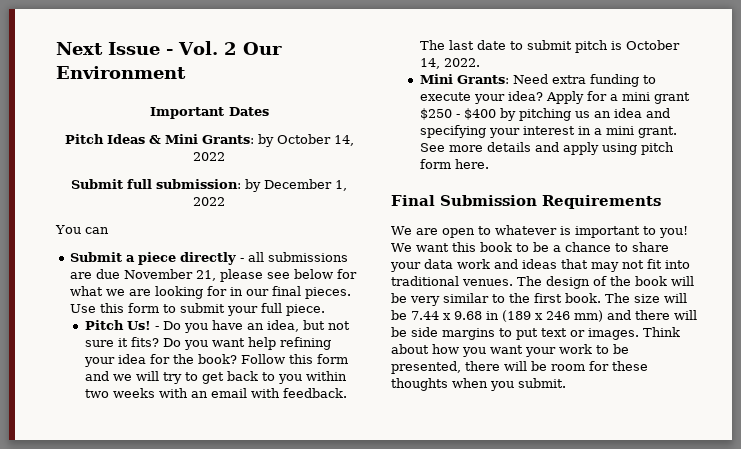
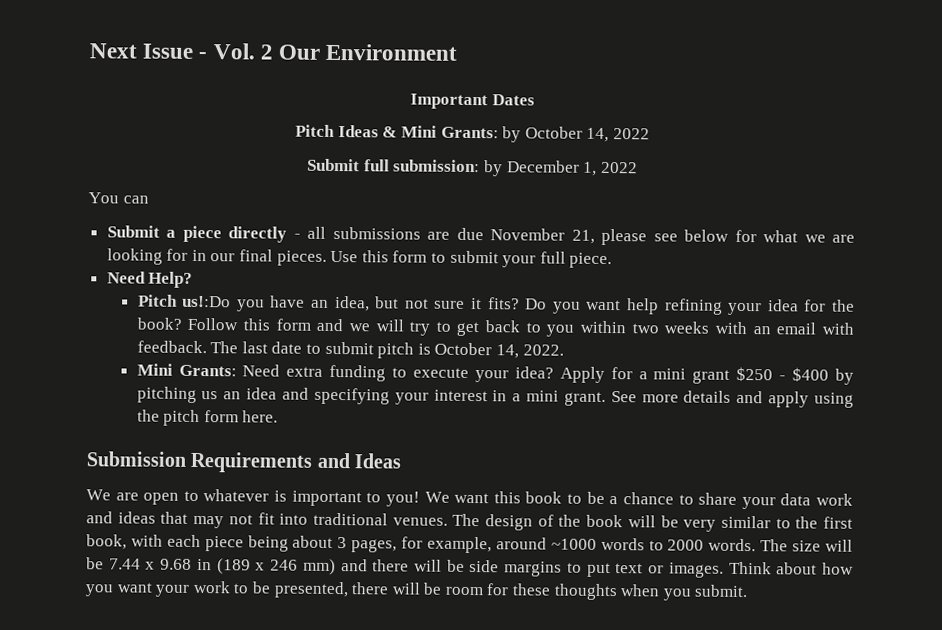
[84,320,181,330] // Pitch Us! - Do -> [106,271,194,288] [137,294,232,308] // Need Help? // Pitch us!:Do
(637, 149) none -> [136,409,160,422] the
[391,195,435,206] Final -> (279, 416) none
(661, 202) none -> [316,452,402,469] and Ideas
[565,293,601,303] book. -> [86,534,757,554] book, with each piece being about 3 pages, for example, around ~1000 words to 2000 words.

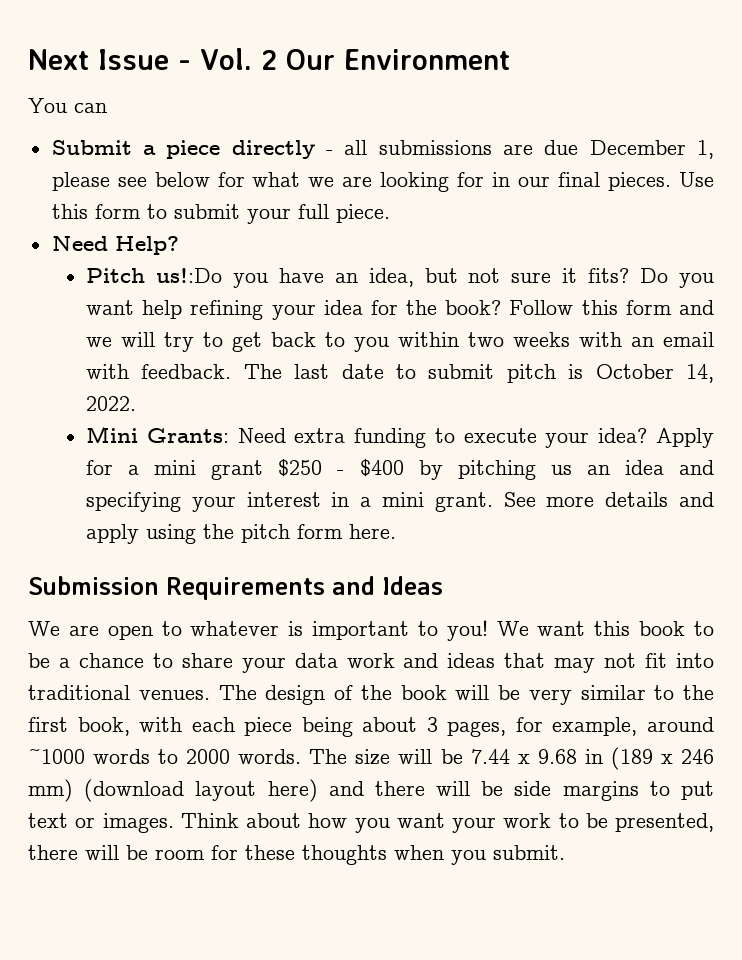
[410,93,535,110] [295,124,650,143] [307,158,638,177] // Important Dates // Pitch Ideas & Mini Grants: by October 14, 2022 // Submit full submission: by December 1, 2022 -> (510, 59) none
[490,228,595,244] November 21, -> [589,140,714,159] December 1,
(336, 567) none -> [84,779,318,802] (download layout here)

